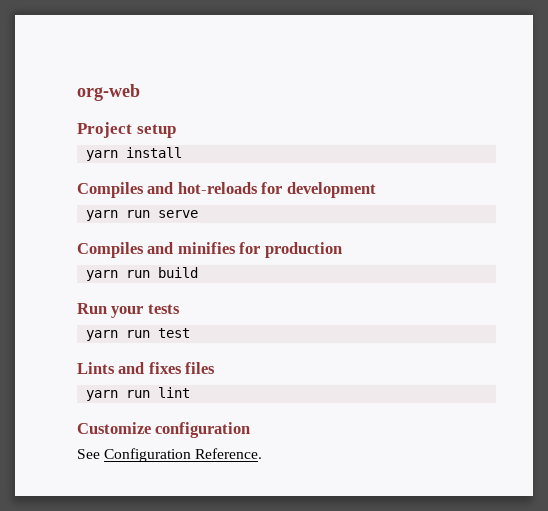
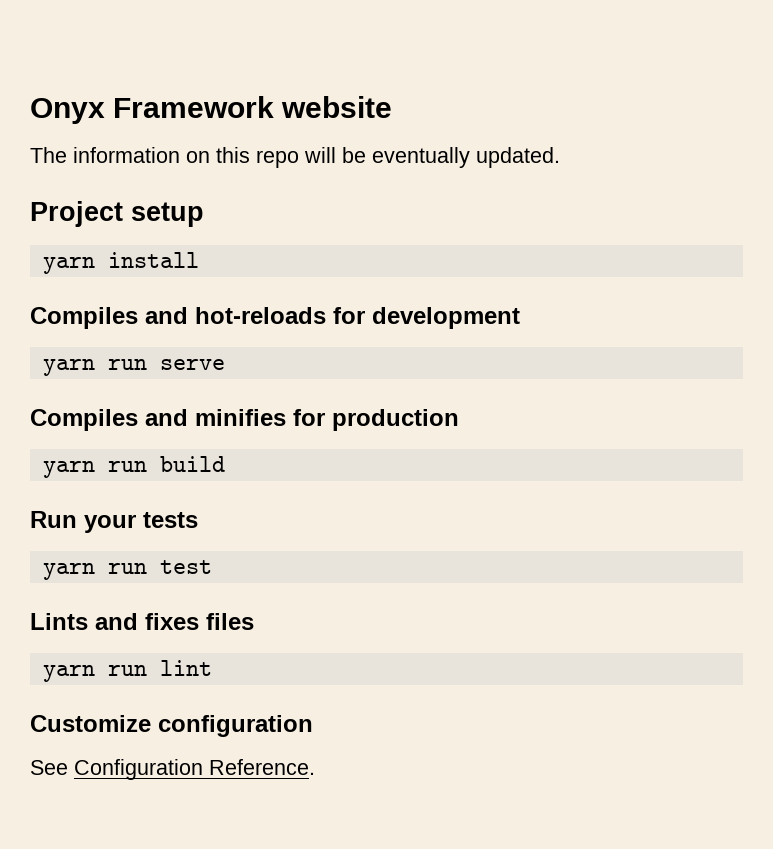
[77,84,140,101] org-web -> [30,96,393,124] [30,147,560,168] Onyx Framework website // The information on this repo will be eventually updated.

